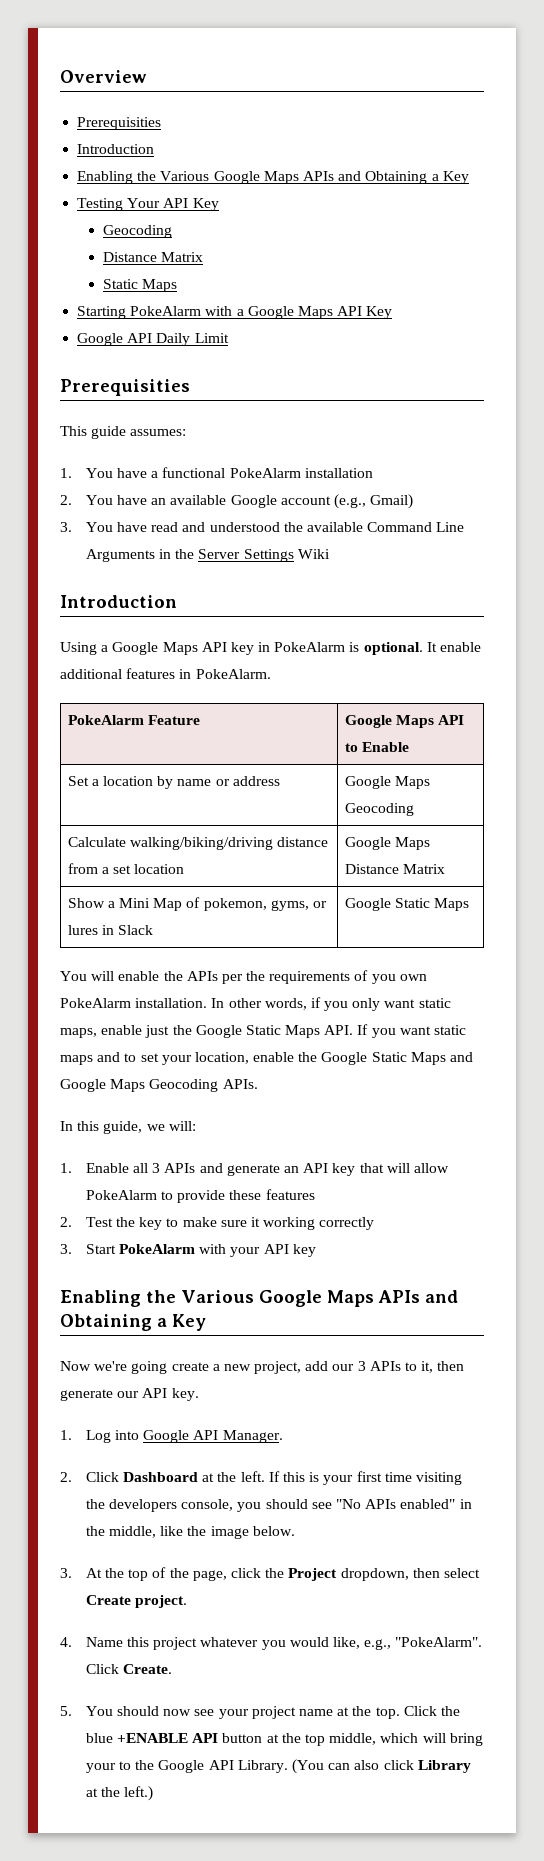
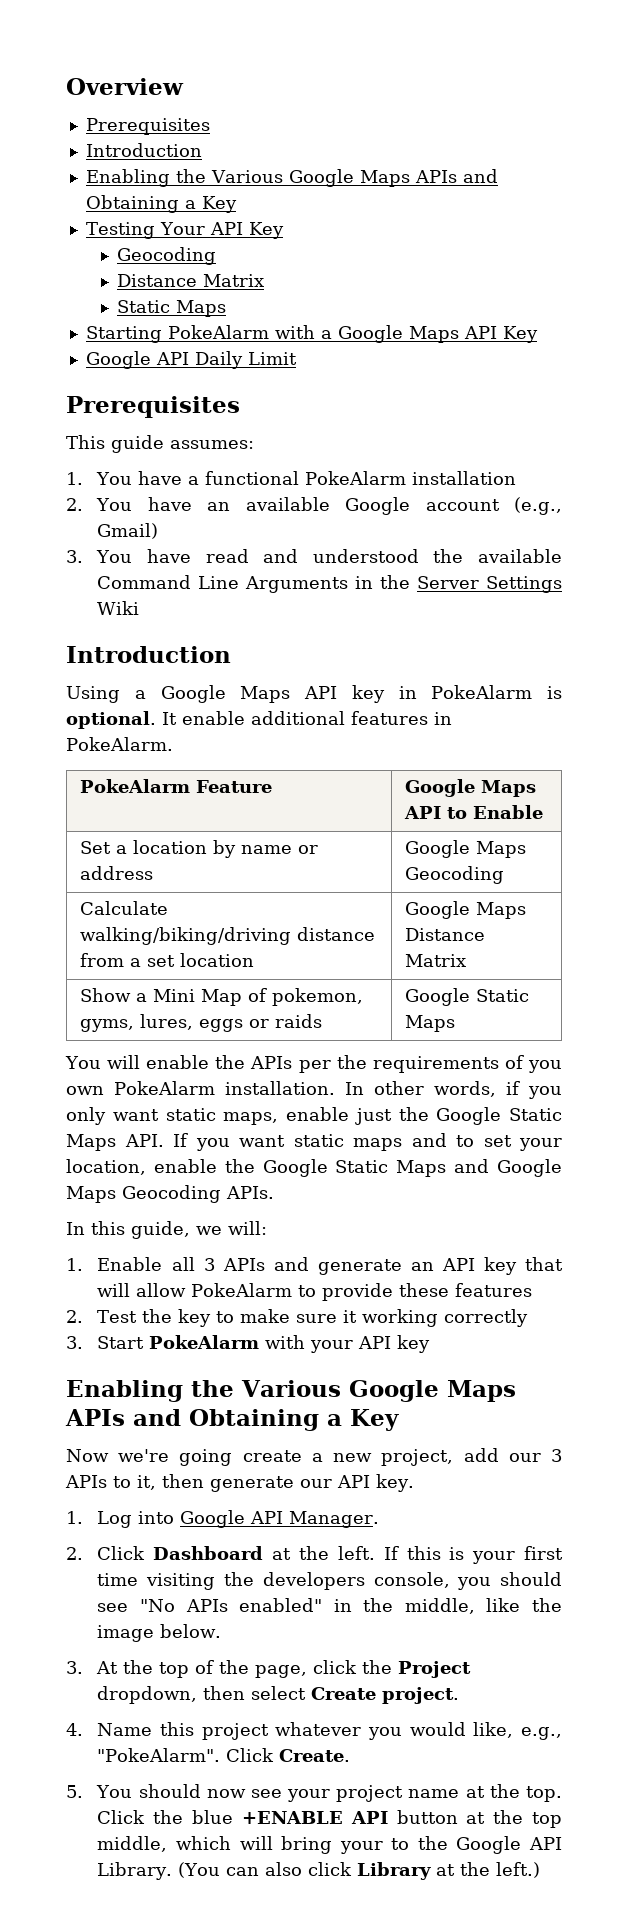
[77,117,162,130] Prerequisities -> [85,118,210,135] Prerequisites
[60,379,190,396] Prerequisities -> [66,396,240,418] Prerequisites
[313,901,328,908] [67,925,154,935] or lures in Slack -> [139,1014,322,1032] lures, eggs or raids

